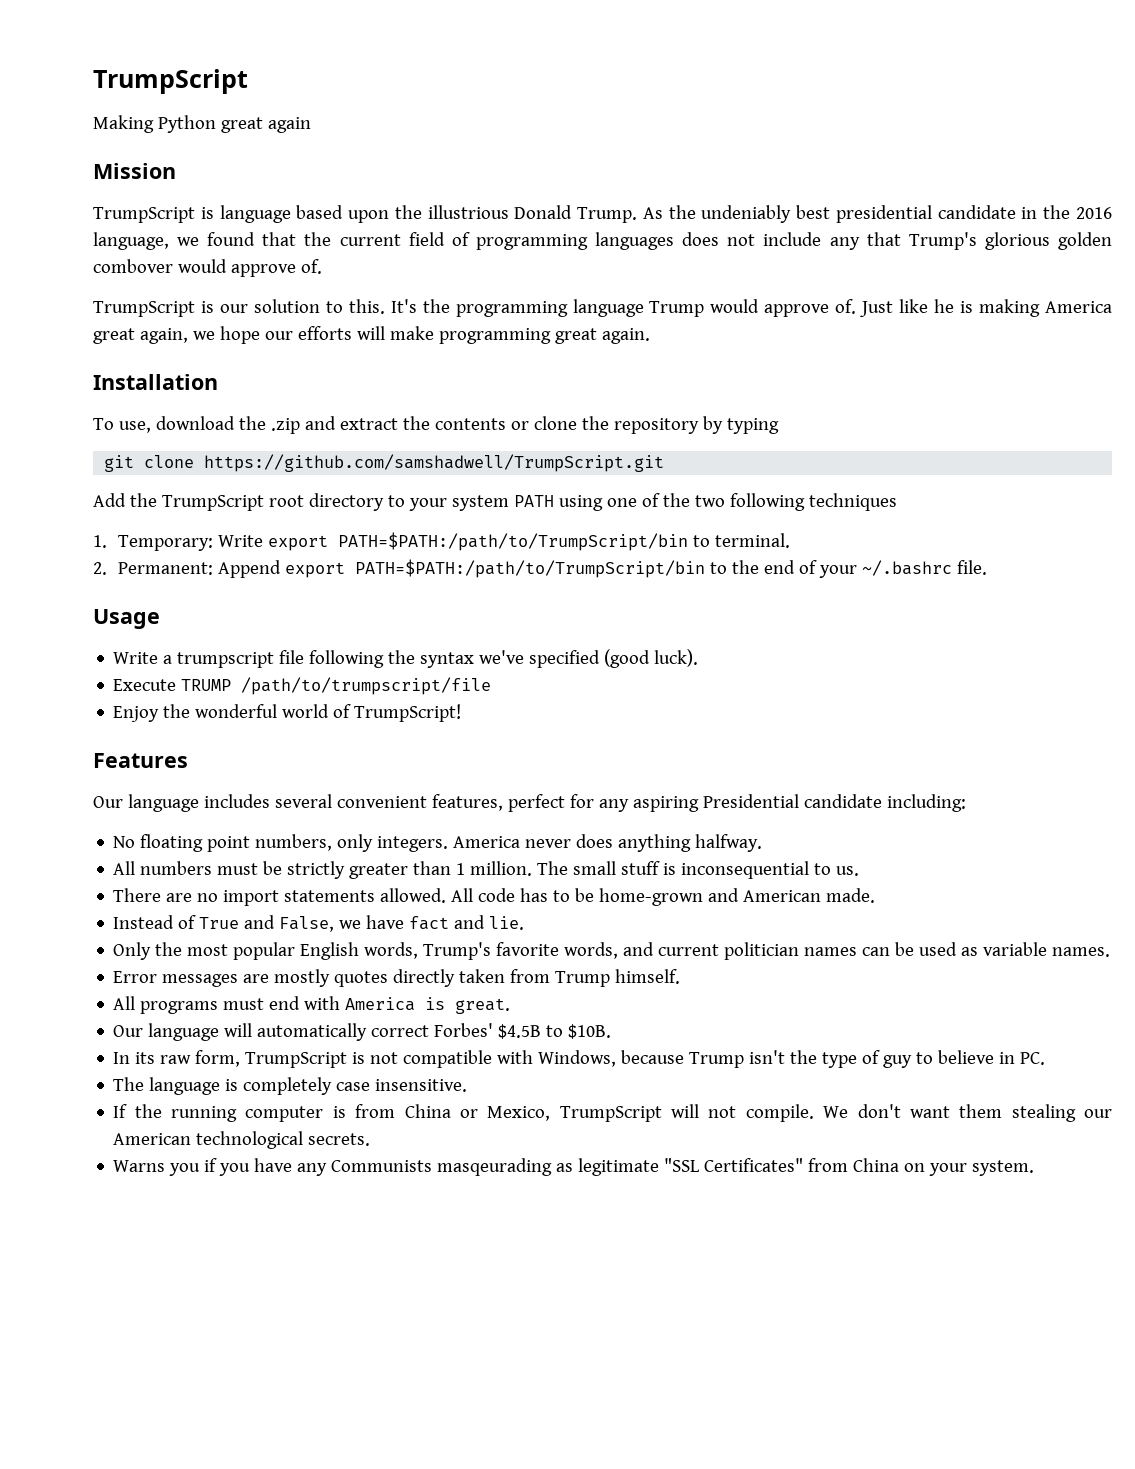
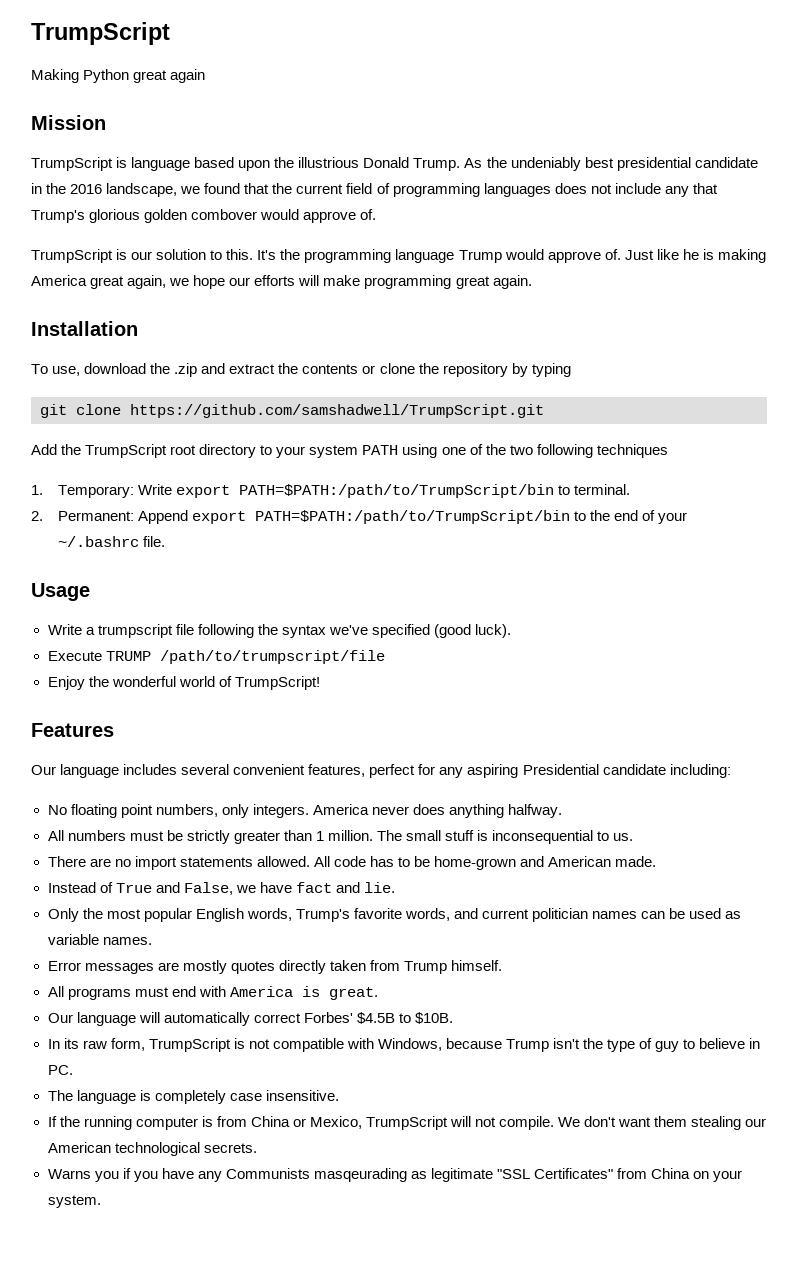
[93,232,169,250] language, -> [106,183,178,197] landscape,

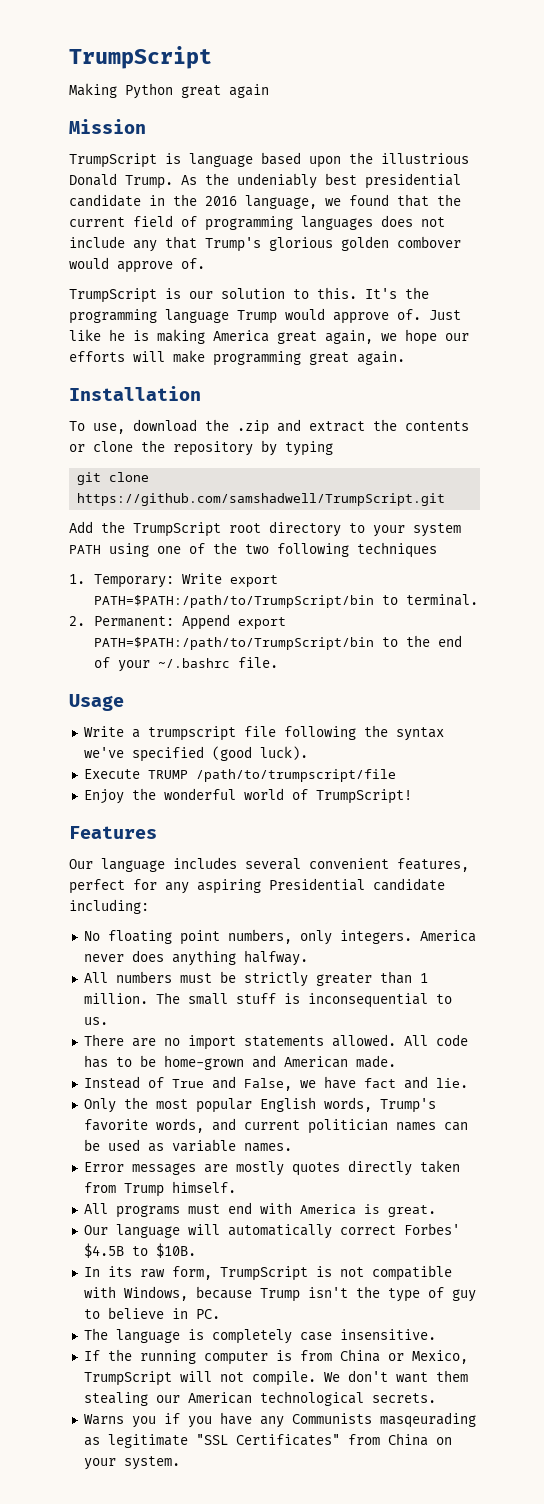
[106,183,178,197] landscape, -> [245,195,317,209] language,

